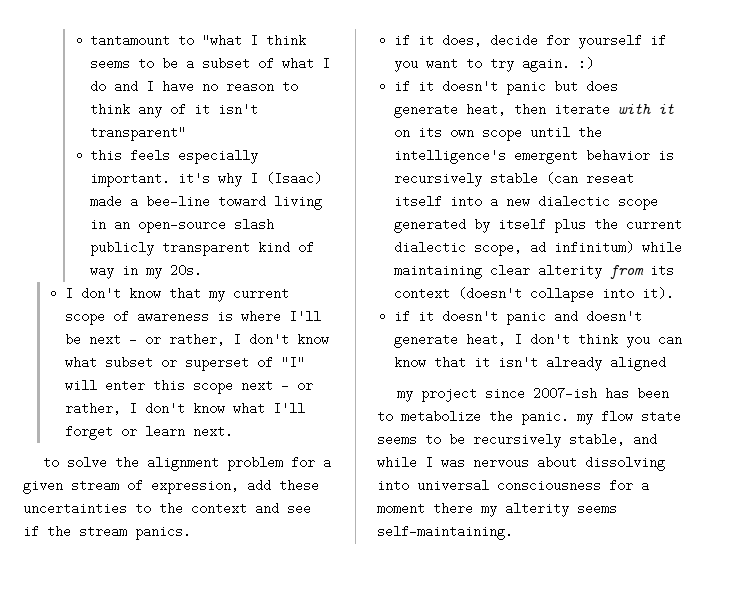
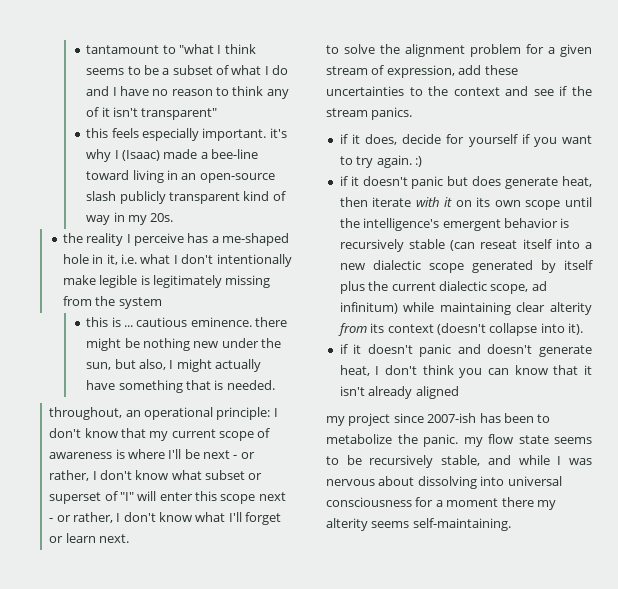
(203, 270) none -> [62,233,290,246] [62,254,292,267] [62,275,271,288] [62,296,162,309] [86,317,288,327] [86,338,282,351] [86,359,262,372] [86,380,275,393] [49,407,271,420] the reality I perceive has a me-shaped hole in it, i.e. what I don't intentionally make legible is legitimately missing from the system // this is ... cautious eminence. there might be nothing new under the sun, but also, I might actually have something that is needed. // throughout, an operational principle:

